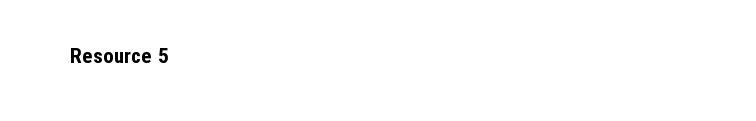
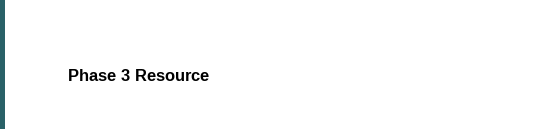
[70,48,169,63] Resource 5 -> [68,69,209,81] Phase 3 Resource

